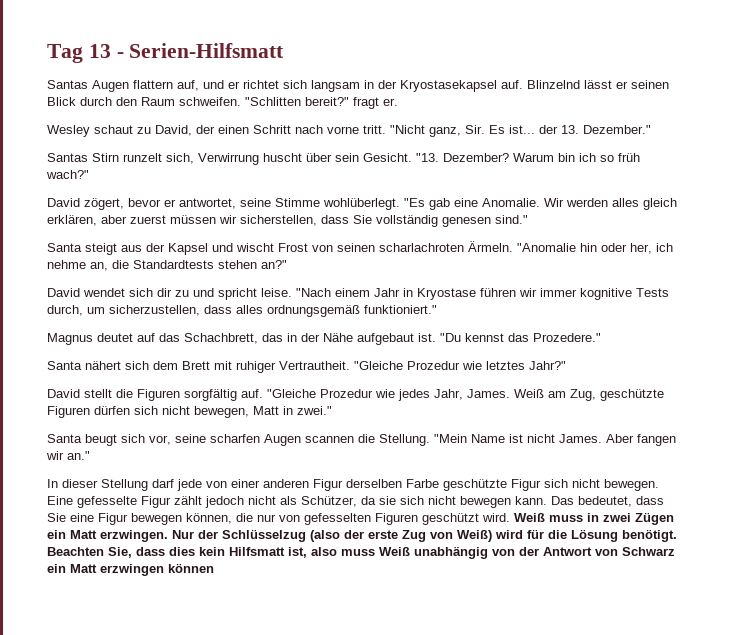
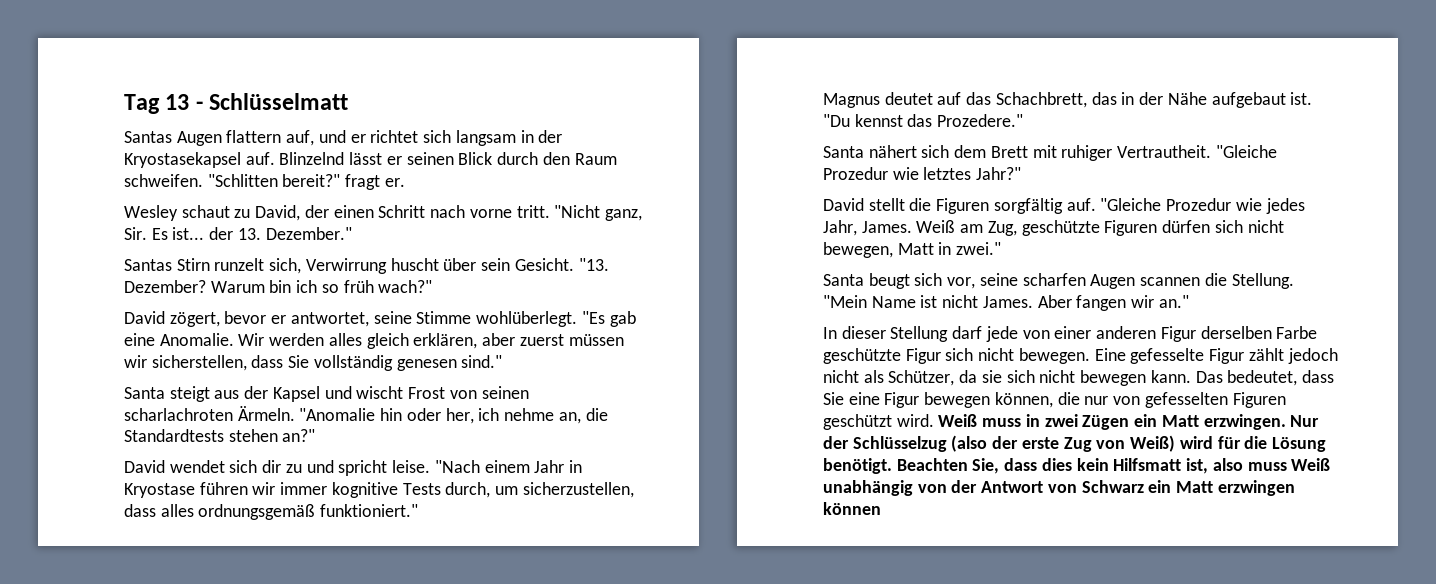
[129,43,285,58] Serien-Hilfsmatt -> [209,93,349,110] Schlüsselmatt

